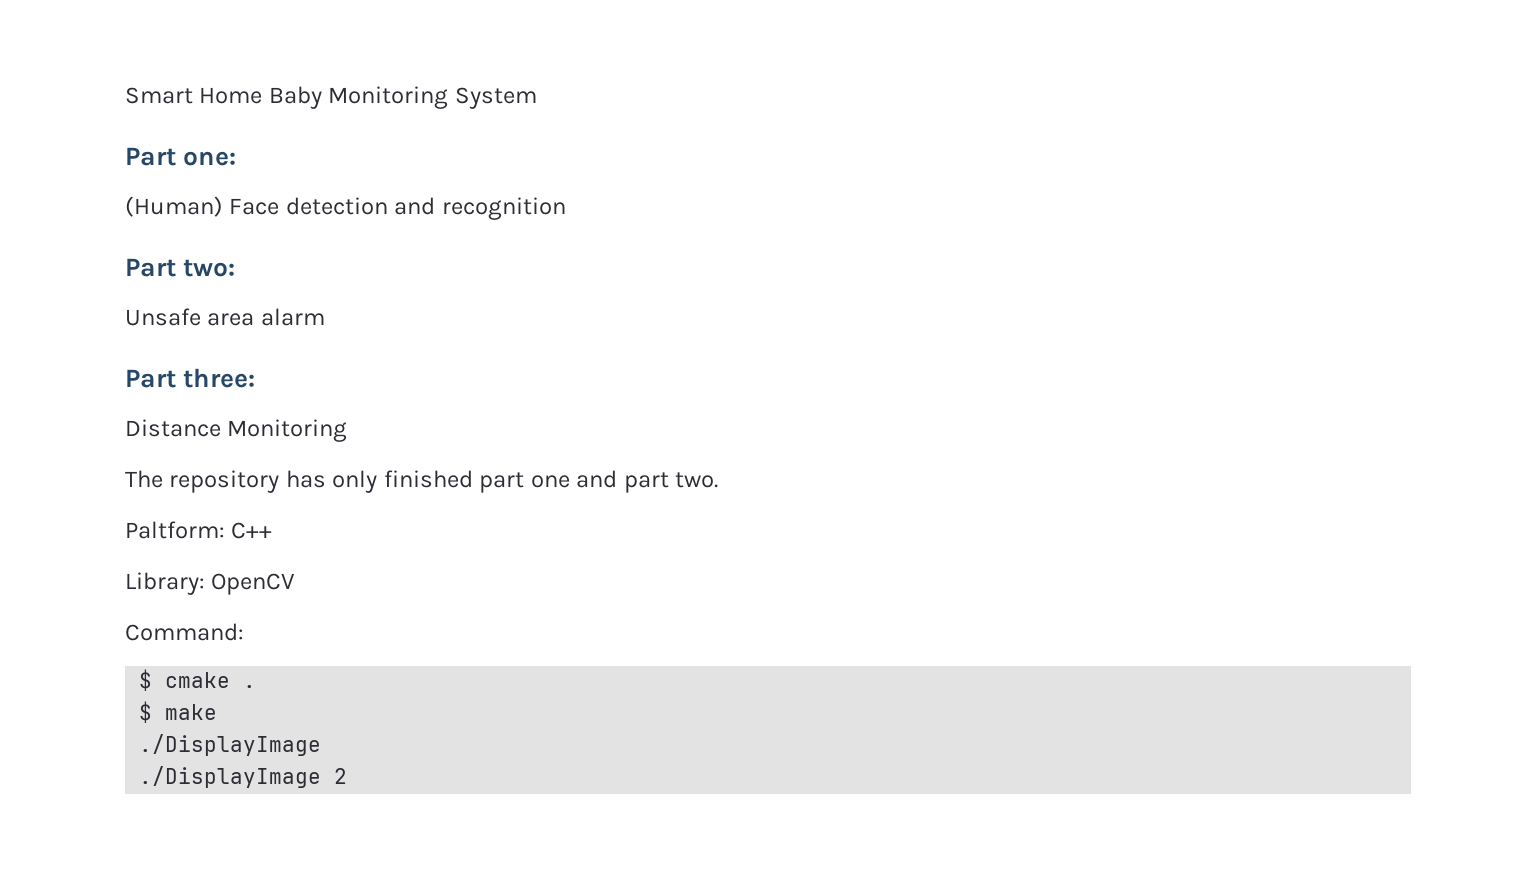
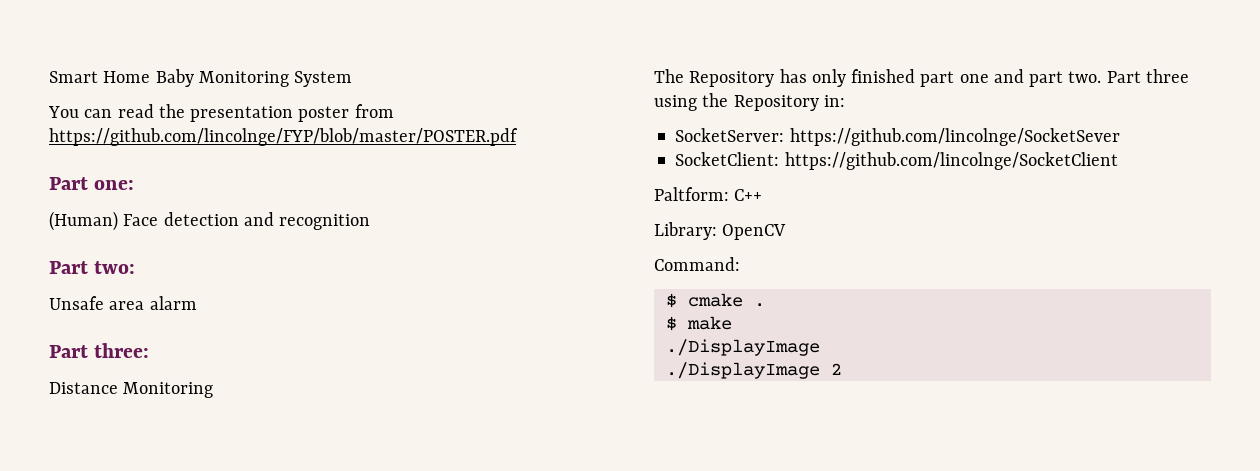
(537, 98) none -> [48,104,394,122] [49,128,518,146] // You can read the presentation poster from https://github.com/lincolnge/FYP/blob/master/POSTER.pdf
[169,470,280,493] repository -> [689,71,775,87] Repository
(719, 480) none -> [1106,69,1189,83] [654,93,845,111] [675,128,1120,146] [675,152,1118,170] Part three using the Repository in: // SocketServer: https://github.com/lincolnge/SocketSever // SocketClient: https://github.com/lincolnge/SocketClient

